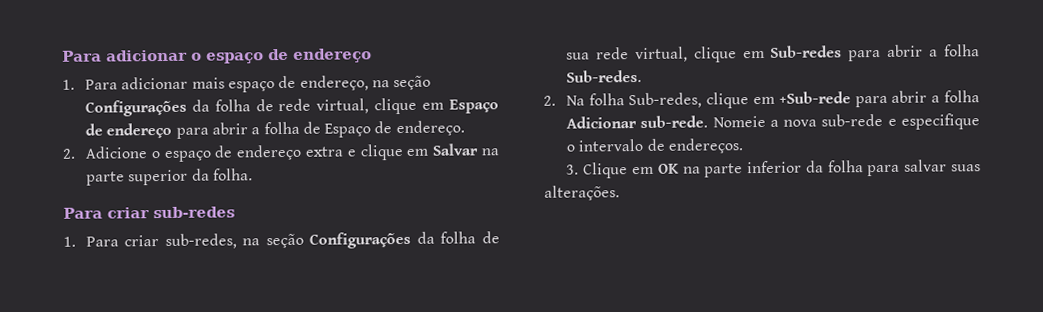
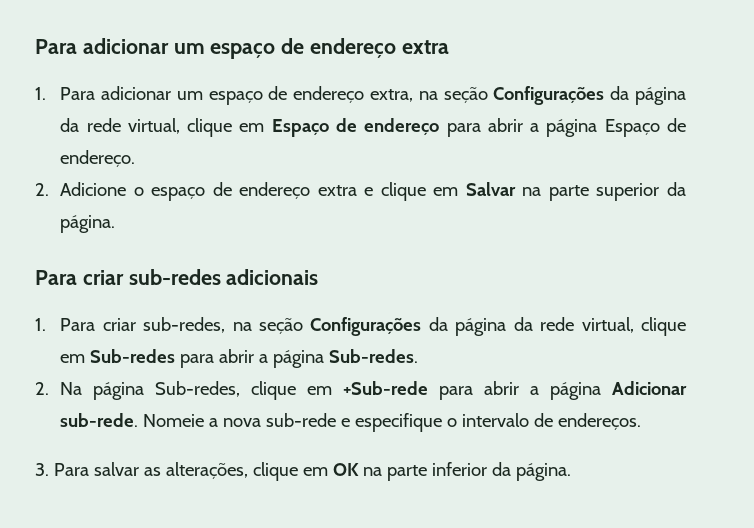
[62,48,372,64] Para adicionar o espaço de endereço -> [35,38,449,59] Para adicionar um espaço de endereço extra
[191,75,432,93] [84,99,274,117] mais espaço de endereço, na seção Configurações da folha de -> [176,86,686,105] [60,118,80,132] um espaço de endereço extra, na seção Configurações da página da
[263,121,321,135] folha de -> [546,119,598,137] página
[212,168,253,181] folha. -> [60,215,116,233] página.
(235, 212) none -> [226,269,319,285] adicionais
[440,231,500,244] [565,52,590,60] folha de sua -> [455,317,533,336] página da
[943,44,980,57] folha -> [273,350,325,368] página
[588,93,625,106] folha -> [93,382,145,400] página
[944,90,980,103] folha -> [550,382,602,400] página
[583,162,629,179] Clique -> [53,462,298,481] Para salvar as alterações, clique
[827,159,981,177] [544,185,620,201] folha para salvar suas alterações. -> [515,463,571,481] página.

